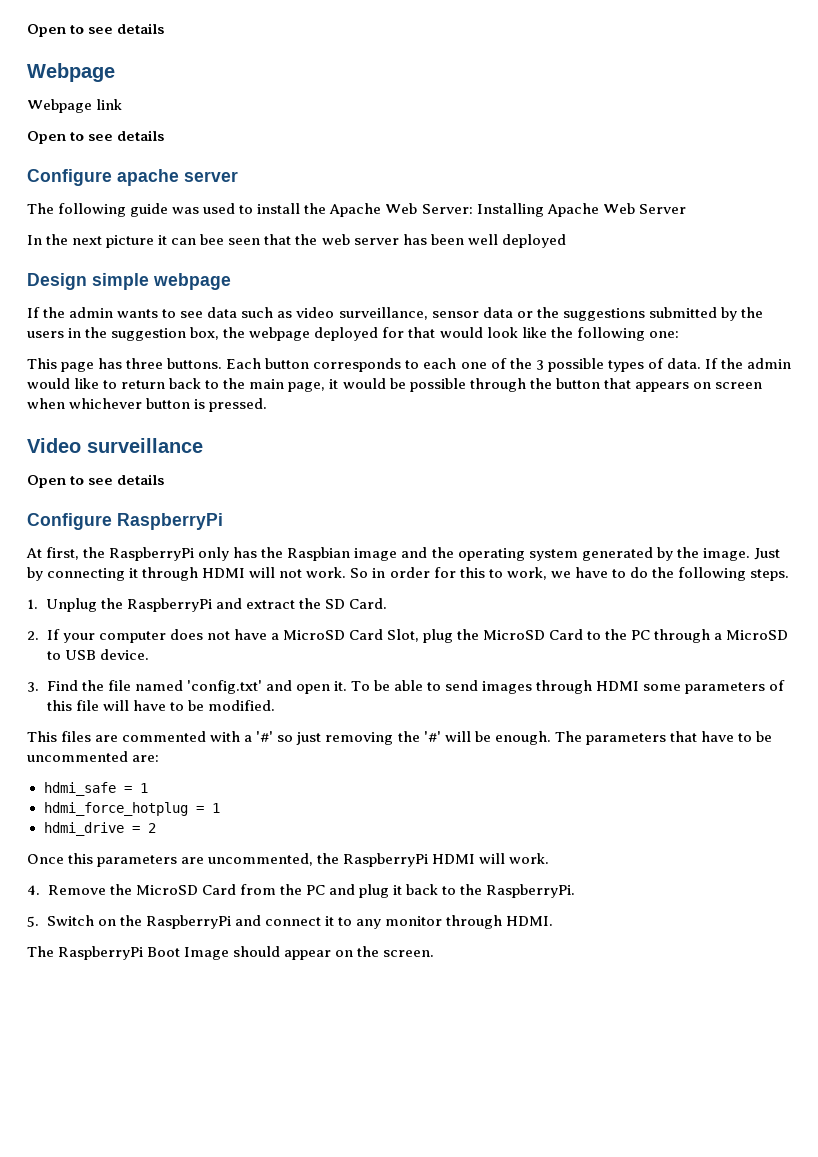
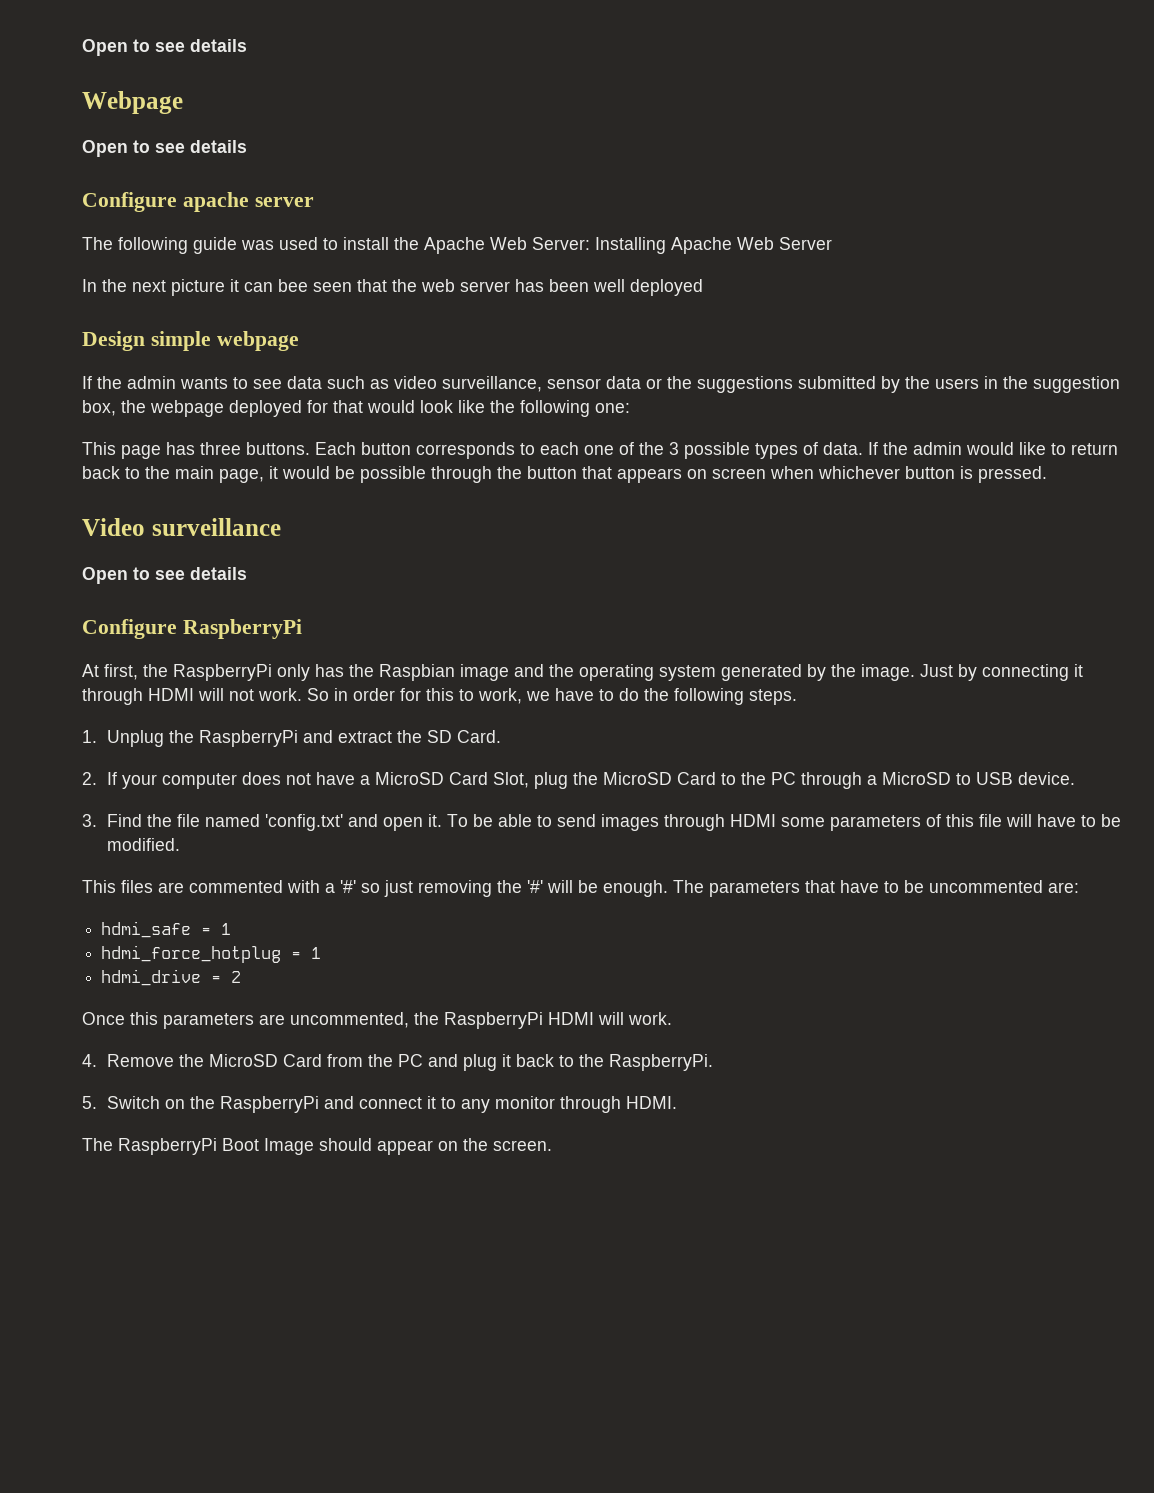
[27,99,123,113] // Webpage link -> (183, 102) none

